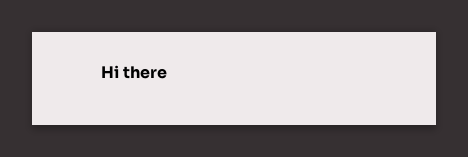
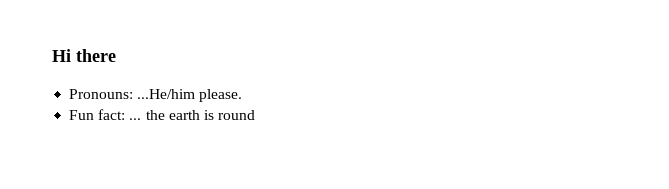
(168, 72) none -> [69,89,243,102] [69,109,256,120] // Pronouns: ...He/him please. // Fun fact: ... the earth is round

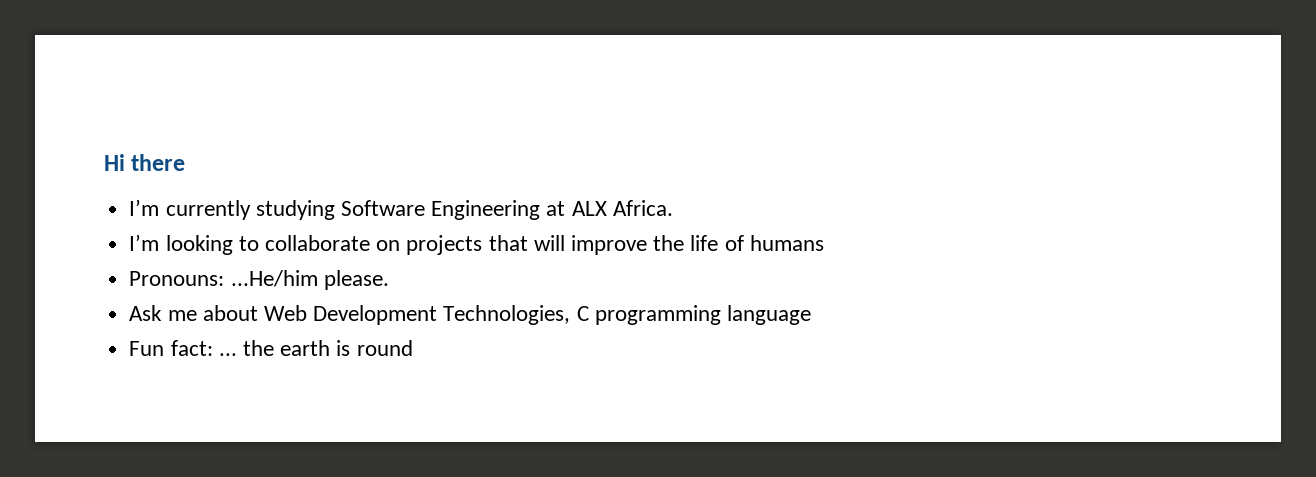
[69,89,243,102] Pronouns: ...He/him please. -> [129,199,673,220] [129,234,824,255] [129,270,389,290] [129,305,811,325] I’m currently studying Software Engineering at ALX Africa. // I’m looking to collaborate on projects that will improve the life of humans // Pronouns: ...He/him please. // Ask me about Web Development Technologies, C programming language

